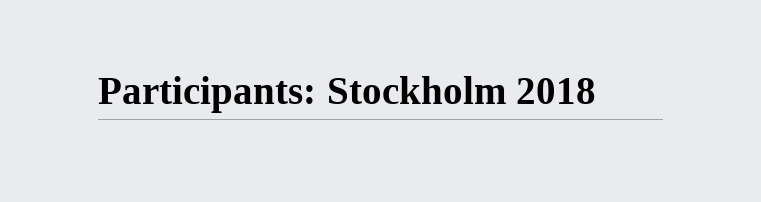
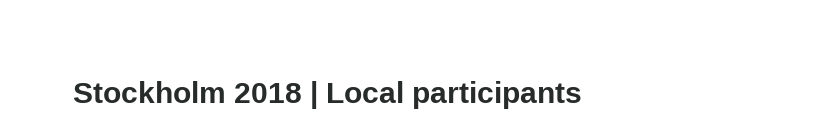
[98,76,316,113] Participants: -> (73, 92) none
(597, 91) none -> [310,81,583,109] | Local participants

